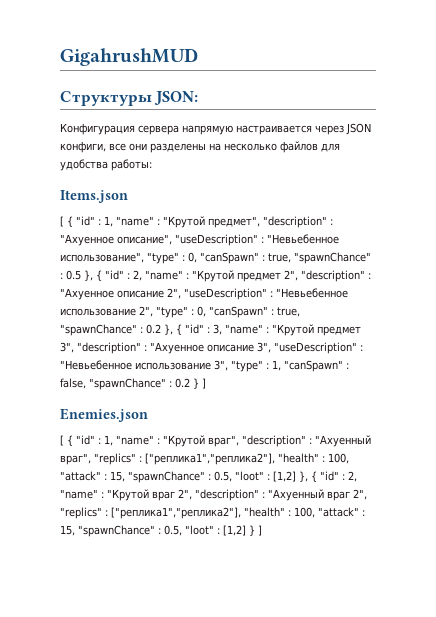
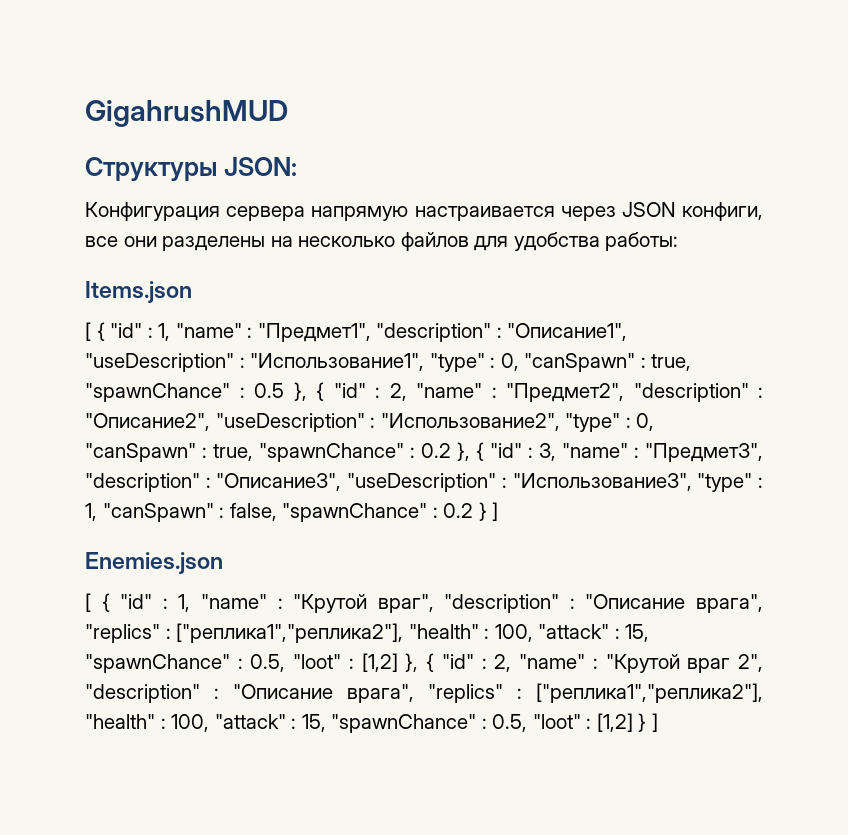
[163,216,333,228] [60,234,339,246] [60,252,144,263] "Крутой предмет", "description" : "Ахуенное описание", "useDescription" : "Невьебенное использование", -> [257,323,628,342] [85,353,425,372] "Предмет1", "description" : "Описание1", "useDescription" : "Использование1",
[192,270,371,282] [60,288,348,300] [60,306,153,317] "Крутой предмет 2", "description" : "Ахуенное описание 2", "useDescription" : "Невьебенное использование 2", -> [506,383,763,402] [85,413,560,432] "Предмет2", "description" : "Описание2", "useDescription" : "Использование2",
[272,324,361,336] [60,342,363,354] [60,360,228,371] "Крутой предмет 3", "description" : "Ахуенное описание 3", "useDescription" : "Невьебенное использование 3", -> [645,443,763,462] [85,473,692,492] "Предмет3", "description" : "Описание3", "useDescription" : "Использование3",
[315,435,371,447] [60,453,91,465] "Ахуенный враг", -> [585,594,763,613] "Описание врага",
[268,489,367,501] "Ахуенный враг 2", -> [233,684,414,703] "Описание врага",

